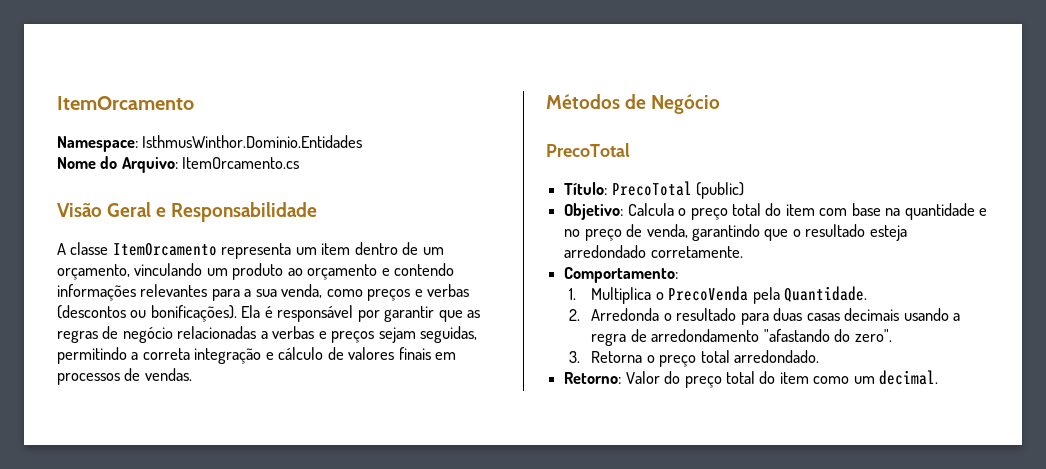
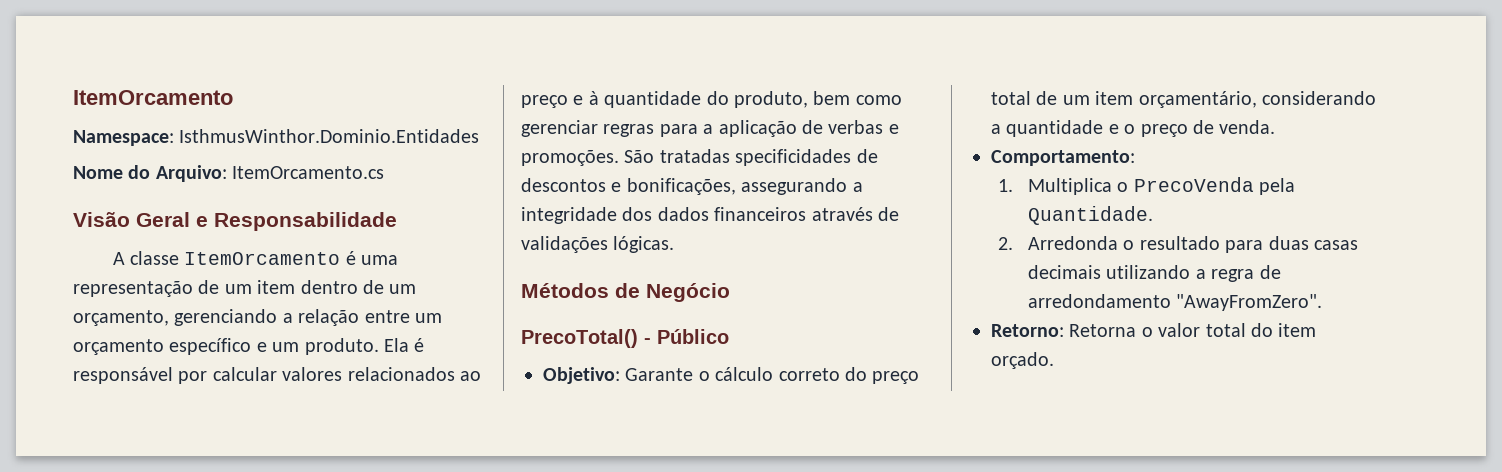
[221,243,292,259] representa -> [345,251,399,265] [73,280,220,297] é uma representação de
[134,263,455,280] [57,284,470,301] [57,305,481,322] [57,326,478,343] [57,347,457,364] [57,368,192,385] [546,94,721,114] [546,143,630,157] [564,181,745,199] [564,203,988,220] [564,224,907,241] [564,245,743,258] vinculando um produto ao orçamento e contendo informações relevantes para a sua venda, como preços e verbas (descontos ou bonificações). Ela é responsável por garantir que as regras de negócio relacionadas a verbas e preços sejam seguidas, permitindo a correta integração e cálculo de valores finais em processos de vendas. // Métodos de Negócio // PrecoTotal // Título: PrecoTotal (public) // Objetivo: Calcula o preço total do item com base na quantidade e no preço de venda, garantindo que o resultado esteja arredondado corretamente. -> [174,309,442,326] [73,338,425,355] [73,367,481,384] [521,91,902,108] [521,120,899,137] [521,149,878,166] [521,178,863,195] [521,207,899,224] [521,236,675,253] [521,283,730,302] [521,329,729,348] [543,367,920,384] [991,91,1376,108] [991,120,1276,137] gerenciando a relação entre um orçamento específico e um produto. Ela é responsável por calcular valores relacionados ao preço e à quantidade do produto, bem como gerenciar regras para a aplicação de verbas e promoções. São tratadas specificidades de descontos e bonificações, assegurando a integridade dos dados financeiros através de validações lógicas. // Métodos de Negócio // PrecoTotal() - Público // Objetivo: Garante o cálculo correto do preço total de um item orçamentário, considerando a quantidade e o preço de venda.
[903,308,949,321] usando -> [1106,265,1191,279] utilizando
[763,329,892,342] [568,350,820,367] [564,370,939,388] "afastando do zero". // 3. Retorna o preço total arredondado. // Retorno: Valor do preço total do item como um decimal. -> [1176,294,1323,311] [991,323,1317,337] [991,352,1054,369] "AwayFromZero". // Retorno: Retorna o valor total do item orçado.

